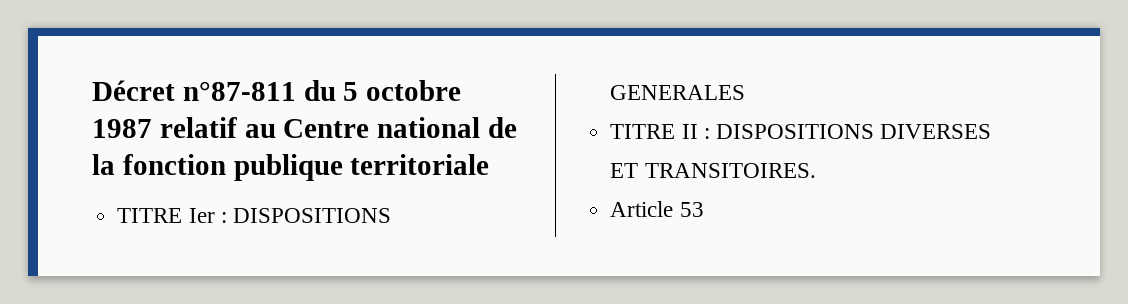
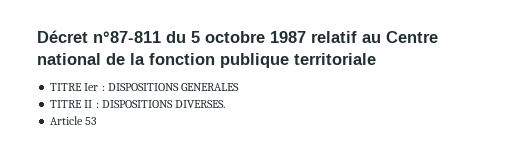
[880,124,992,139] [610,163,816,178] DIVERSES ET TRANSITOIRES. -> [175,100,226,108] DIVERSES.

